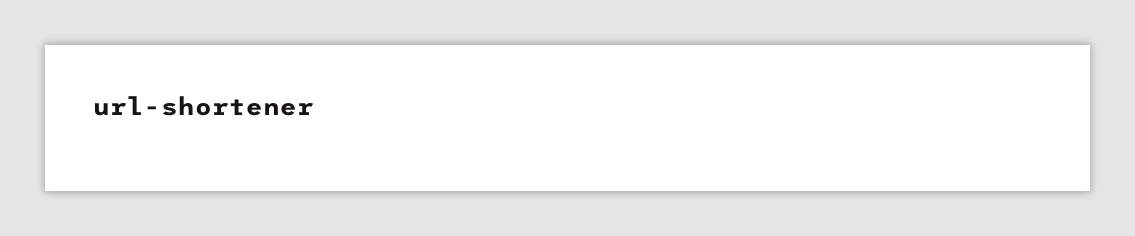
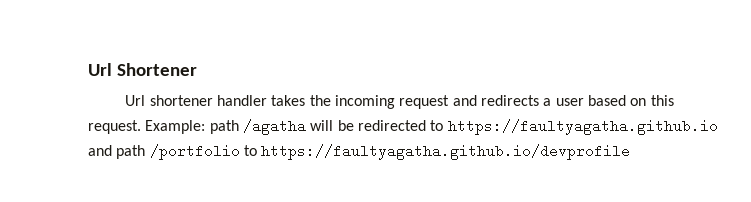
[93,96,314,116] url-shortener -> [88,63,197,76] [125,95,674,109] [88,119,718,135] [88,144,631,160] Url Shortener // Url shortener handler takes the incoming request and redirects a user based on this request. Example: path /agatha will be redirected to https://faultyagatha.github.io and path /portfolio to https://faultyagatha.github.io/devprofile

